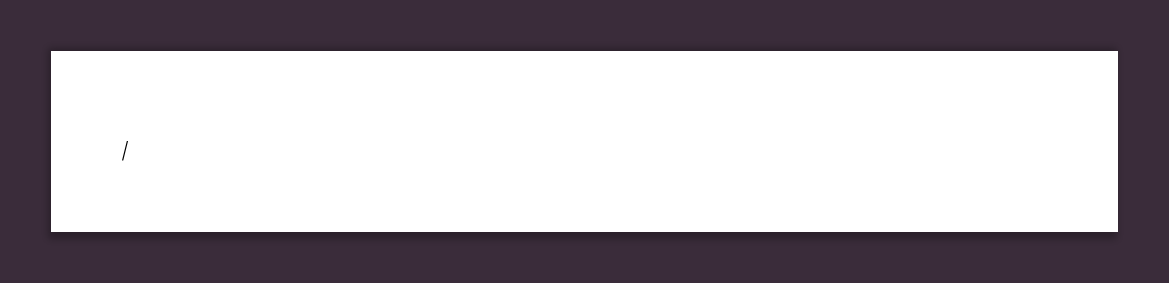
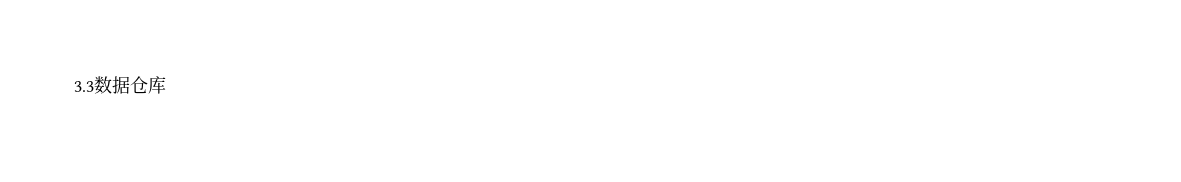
[122,141,129,161] / -> [74,76,166,94] 3.3数据仓库

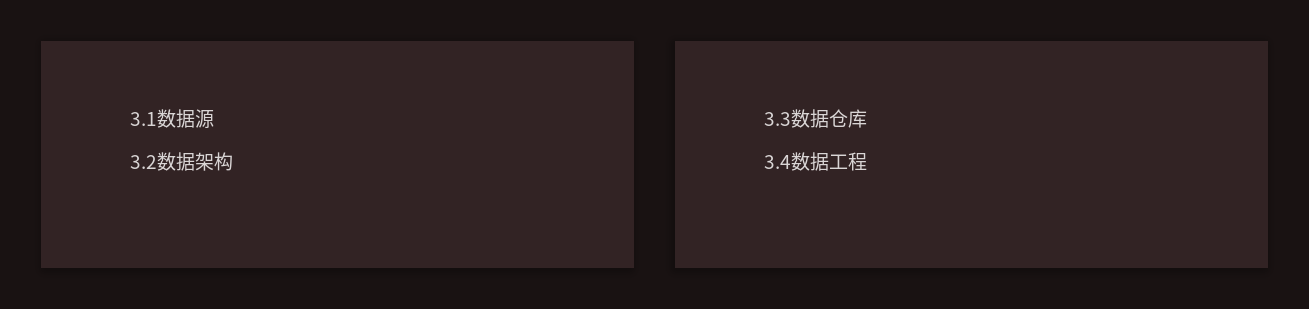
(74, 86) none -> [130,109,214,129] [130,152,233,171] 3.1数据源 // 3.2数据架构 //
(166, 85) none -> [764,152,867,171] // 3.4数据⼯程

